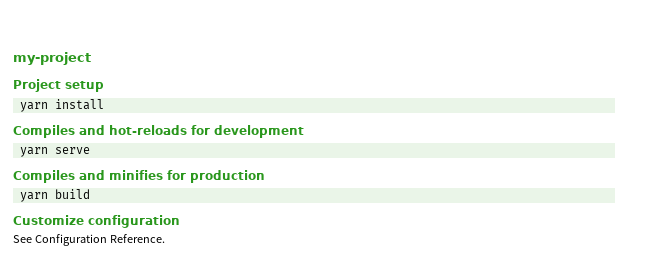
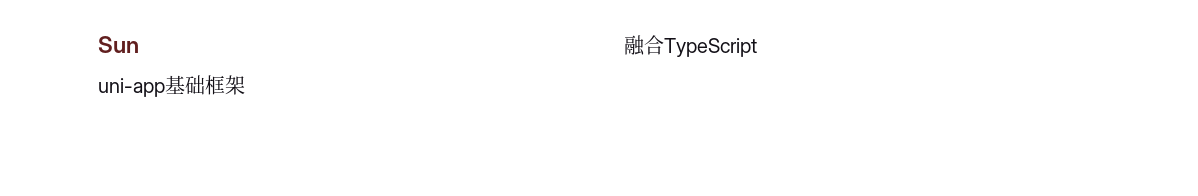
[13,52,91,65] [13,79,104,92] [19,99,104,112] [13,125,304,138] [19,147,90,157] [13,170,265,183] [19,189,90,202] [13,215,180,228] [13,234,165,246] my-project // Project setup // yarn install // Compiles and hot-reloads for development // yarn serve // Compiles and minifies for production // yarn build // Customize configuration // See Configuration Reference. -> [98,36,139,53] [98,75,245,97] [624,35,757,57] Sun // uni-app基础框架 // 融合TypeScript

